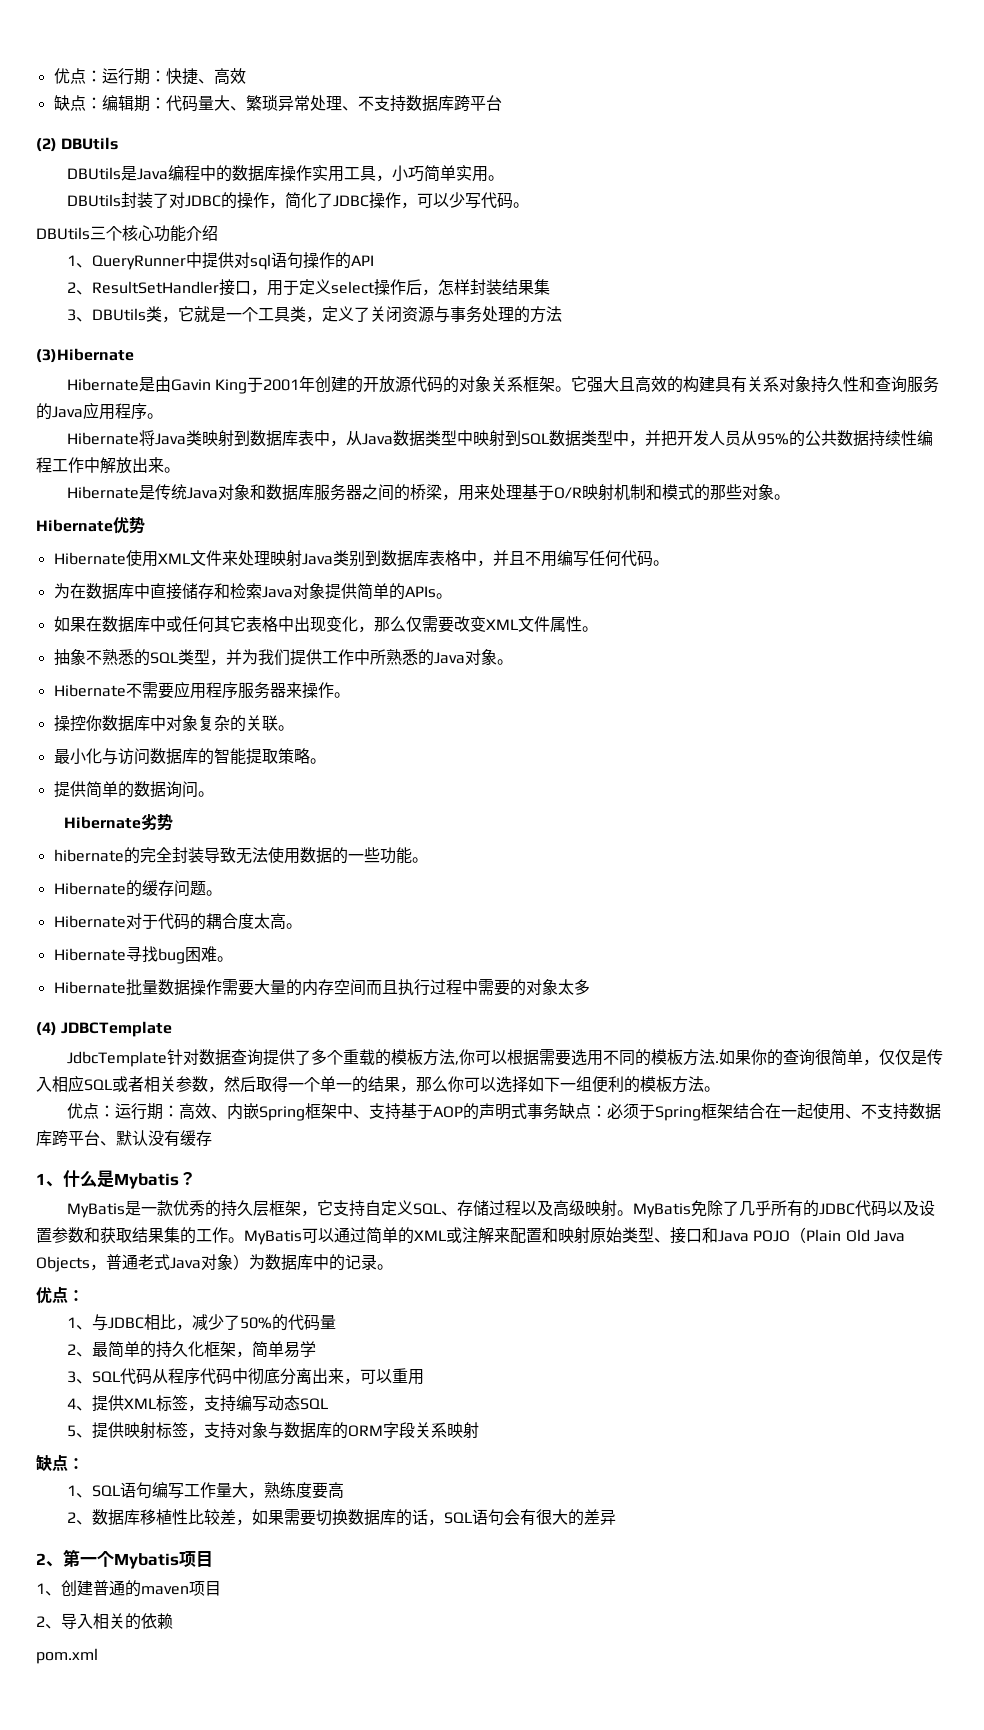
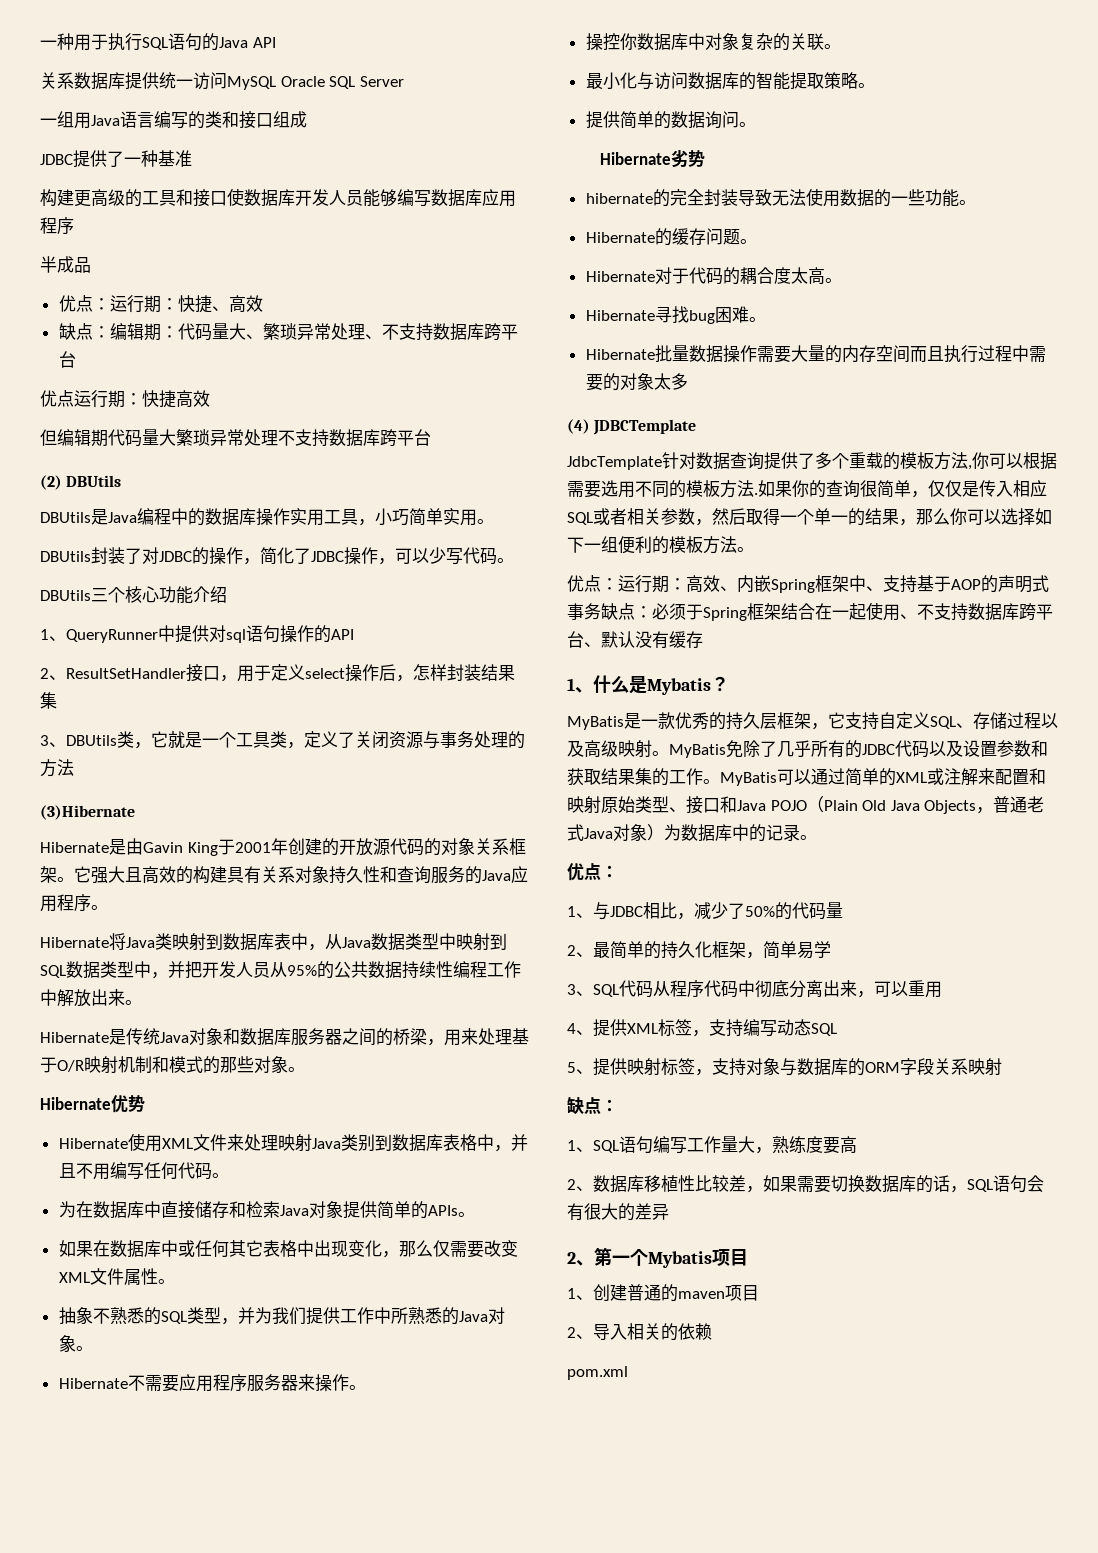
(53, 76) none -> [40,33,276,51] [40,72,404,90] [40,111,307,129] [40,150,192,168] [40,188,516,207] [40,217,74,235] [40,256,91,273] 一种用于执行SQL语句的Java API // 关系数据库提供统一访问MySQL Oracle SQL Server // 一组用Java语言编写的类和接口组成 // JDBC提供了一种基准 // 构建更高级的工具和接口使数据库开发人员能够编写数据库应用程序 // 半成品 //
(502, 103) none -> [40,390,210,408] [40,429,431,447] // 优点运行期：快捷高效 // 但编辑期代码量大繁琐异常处理不支持数据库跨平台

